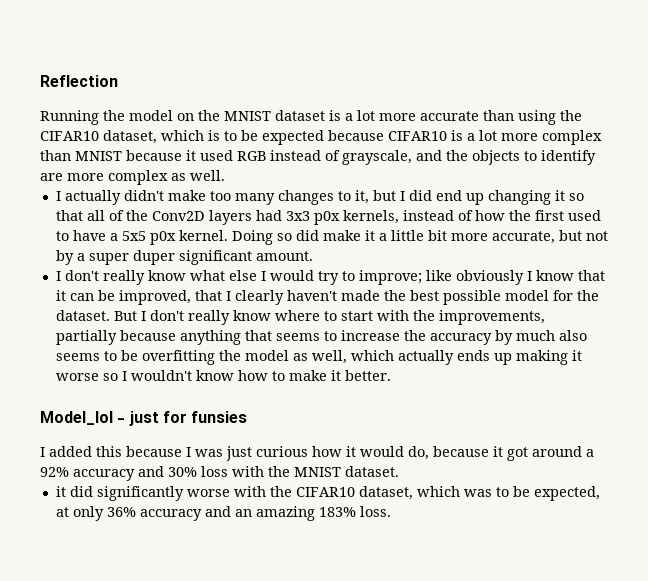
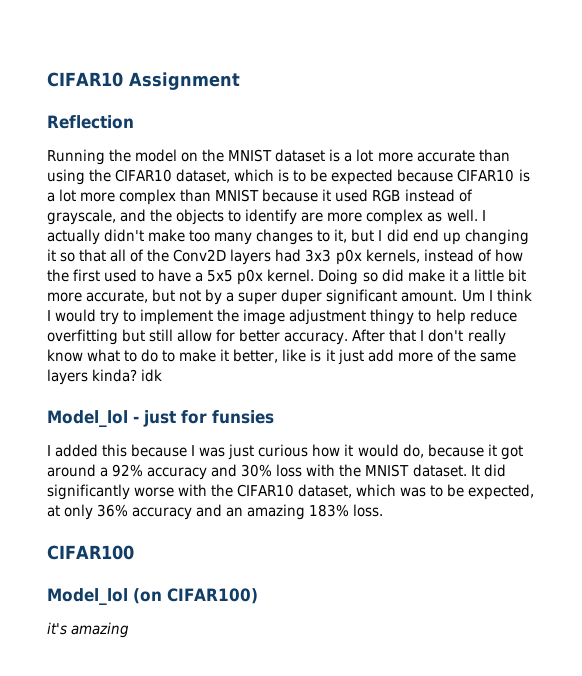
(40, 81) none -> [47,72,240,90] CIFAR10 Assignment //
(225, 175) // -> (478, 215) none
(313, 256) // -> [461,289,532,302] [47,309,517,325] [47,329,417,345] Um I think I would try to implement the image adjustment thingy to help reduce overfitting but still allow for better accuracy. After that
[228,270,605,285] [55,290,599,305] [55,310,545,325] [55,330,587,345] [55,350,582,365] [55,370,391,381] else I would try to improve; like obviously I know that it can be improved, that I clearly haven't made the best possible model for the dataset. But I don't really know where to start with the improvements, partially because anything that seems to increase the accuracy by much also seems to be overfitting the model as well, which actually ends up making it worse so I wouldn't know how to make it better. -> [124,349,516,365] [47,369,163,385] to do to make it better, like is it just add more of the same layers kinda? idk
[55,486,66,497] // it -> [470,465,480,476] It
(391, 511) none -> [47,545,134,560] [47,588,258,606] [47,622,130,638] // CIFAR100 // Model_lol (on CIFAR100) // it's amazing

